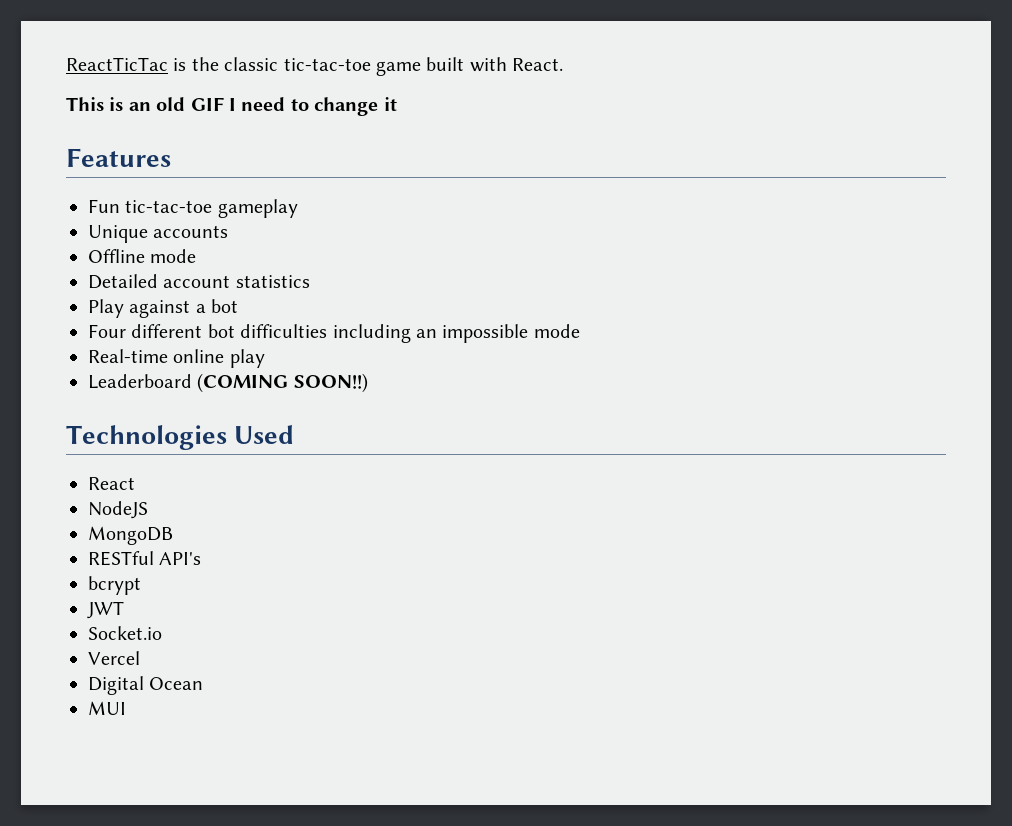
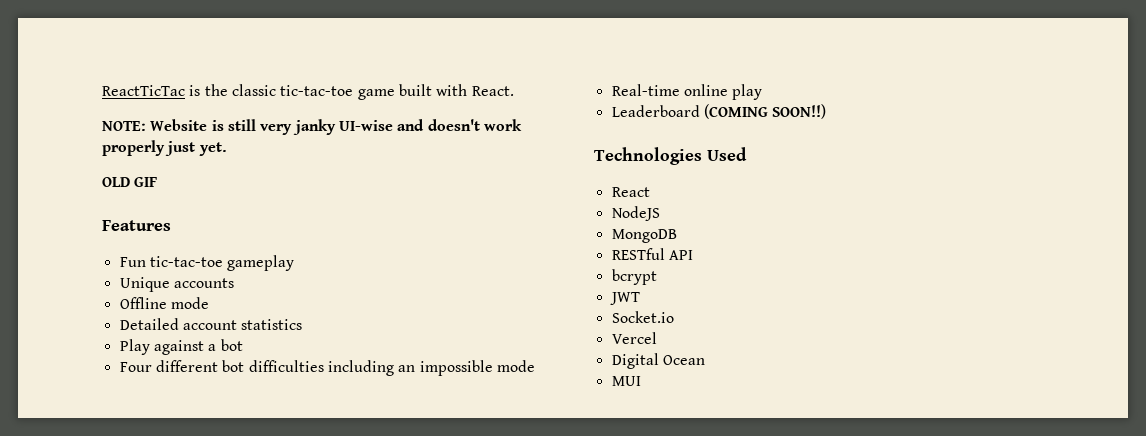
[66,97,397,116] This is an old GIF I need to change it -> [102,119,522,135] [102,140,227,156] [102,177,158,187] NOTE: Website is still very janky UI-wise and doesn't work properly just yet. // OLD GIF
[159,552,202,565] API's -> [668,250,693,260] API

